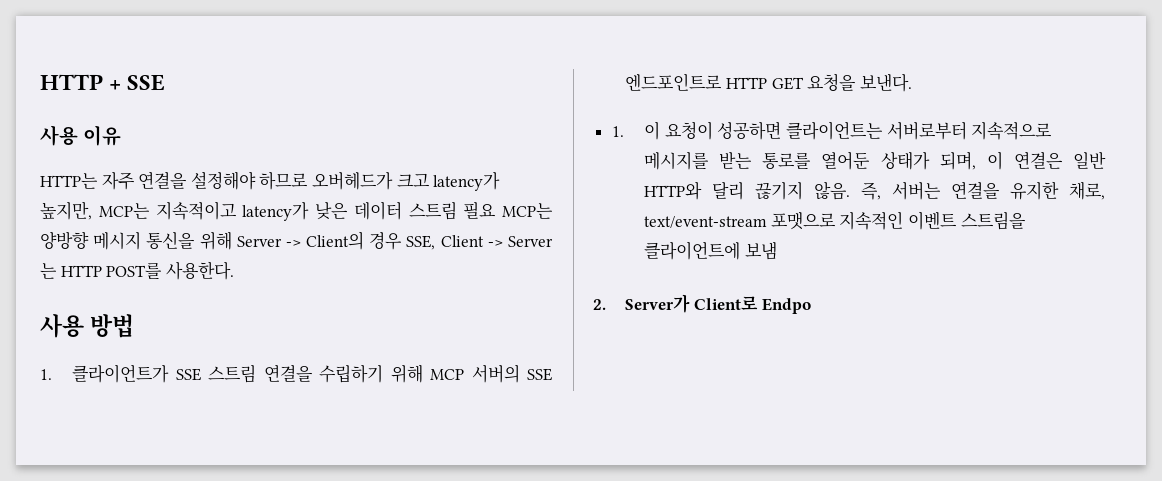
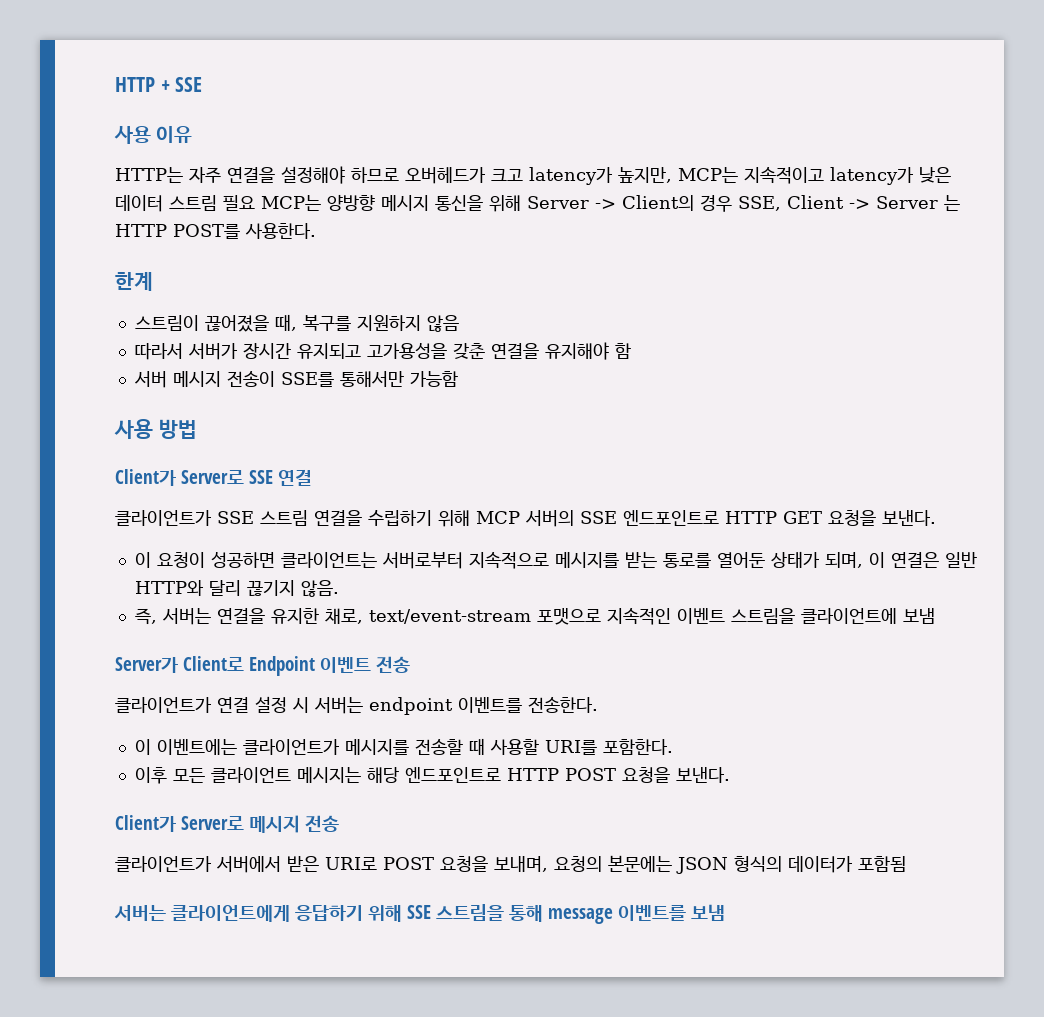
[40,314,135,338] [40,369,52,380] 사용 방법 // 1. -> [115,272,153,291] [134,314,459,332] [134,342,631,360] [133,371,458,388] [114,419,197,439] [115,469,312,486] 한계 // 스트림이 끊어졌을 때, 복구를 지원하지 않음 // 따라서 서버가 장시간 유지되고 고가용성을 갖춘 연결을 유지해야 함 // 서버 메시지 전송이 SSE를 통해서만 가능함 // 사용 방법 // Client가 Server로 SSE 연결 //
[611,126,624,137] 1. -> (936, 518) none
(851, 190) none -> (339, 588) //
[593,299,606,310] 2. -> (935, 616) none
[761,298,811,314] Endpo -> [249,656,410,676] [115,696,598,715] [134,738,673,755] [134,767,730,784] [115,815,339,833] [115,855,906,874] [114,904,725,924] Endpoint 이벤트 전송 // 클라이언트가 연결 설정 시 서버는 endpoint 이벤트를 전송한다. // 이 이벤트에는 클라이언트가 메시지를 전송할 때 사용할 URI를 포함한다. // 이후 모든 클라이언트 메시지는 해당 엔드포인트로 HTTP POST 요청을 보낸다. // Client가 Server로 메시지 전송 // 클라이언트가 서버에서 받은 URI로 POST 요청을 보내며, 요청의 본문에는 JSON 형식의 데이터가 포함됨 // 서버는 클라이언트에게 응답하기 위해 SSE 스트림을 통해 message 이벤트를 보냄

